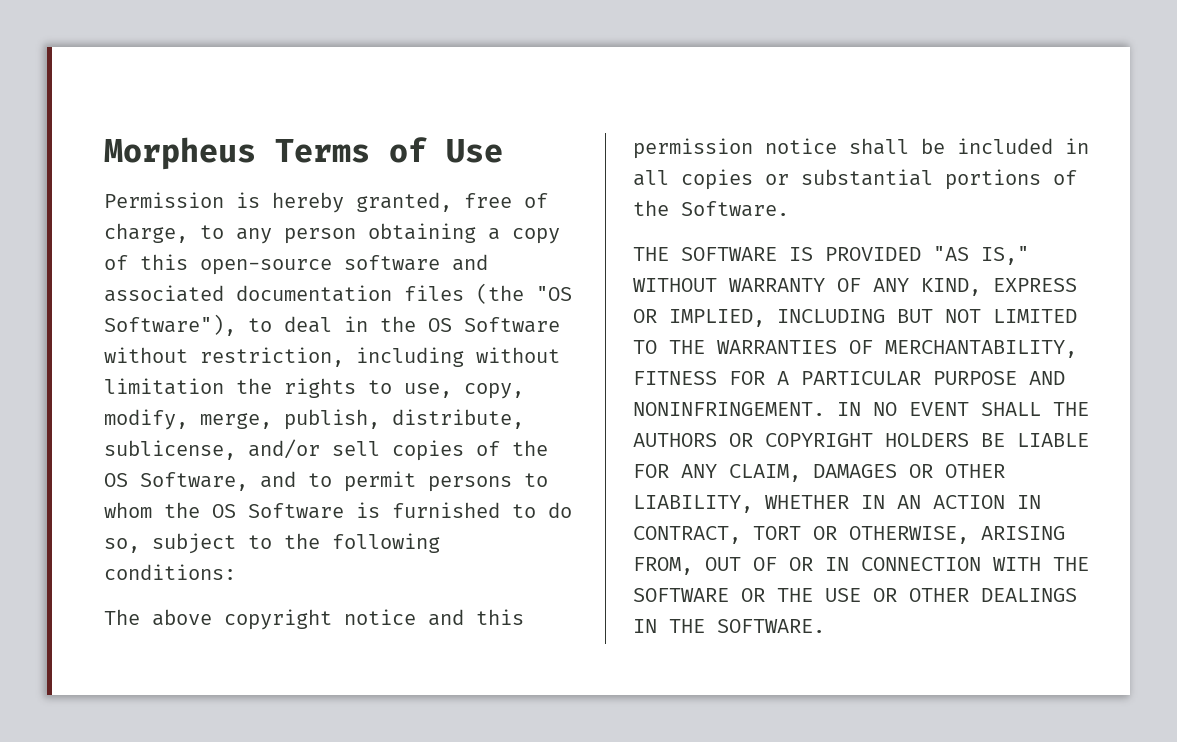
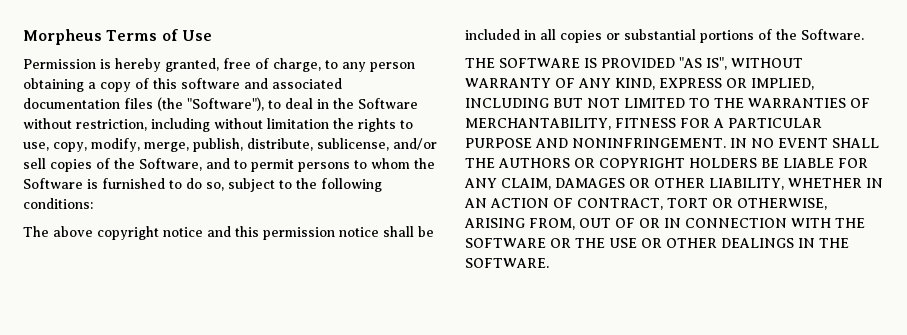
[200,259,332,275] open-source -> (177, 83) none
[536,286,572,301] [104,314,236,336] "OS Software"), -> [187,97,264,111] "Software"),
[428,318,452,332] OS -> (354, 103) none
[104,473,128,487] OS -> (135, 163) none
[212,504,236,518] OS -> (435, 163) none
[981,246,1029,265] IS," -> [706,57,727,70] IS",
[1017,495,1041,509] IN -> [553,198,573,208] OF

